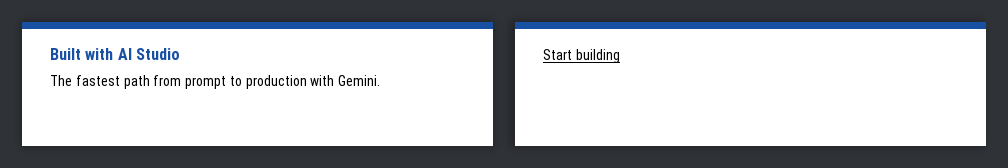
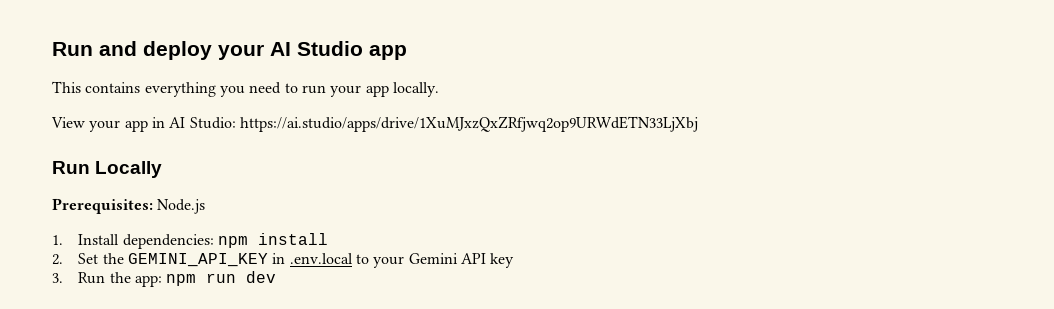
[50,48,180,60] [50,75,381,89] [543,49,620,63] Built with AI Studio // The fastest path from prompt to production with Gemini. // Start building -> [52,41,407,60] [52,81,439,97] [51,116,698,132] [52,161,163,178] [52,198,206,214] [52,233,329,249] [52,253,515,268] [52,271,277,287] Run and deploy your AI Studio app // This contains everything you need to run your app locally. // View your app in AI Studio: https://ai.studio/apps/drive/1XuMJxzQxZRfjwq2op9URWdETN33LjXbj // Run Locally // Prerequisites: Node.js // 1. Install dependencies: npm install // 2. Set the GEMINI_API_KEY in .env.local to your Gemini API key // 3. Run the app: npm run dev

